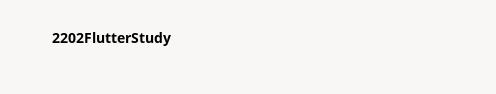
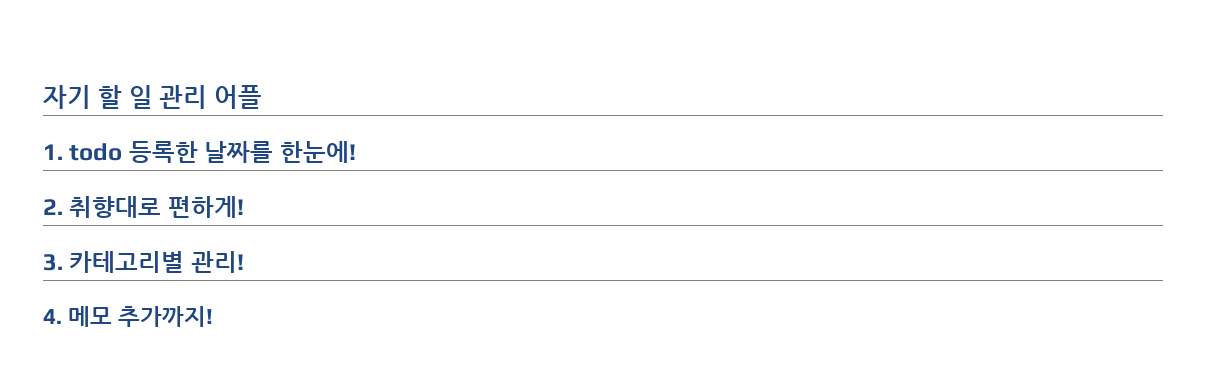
[52,32,171,46] 2202FlutterStudy -> [43,85,262,109] [43,141,356,163] [43,196,244,218] [43,251,244,273] [43,306,214,327] 자기 할 일 관리 어플 // 1. todo 등록한 날짜를 한눈에! // 2. 취향대로 편하게! // 3. 카테고리별 관리! // 4. 메모 추가까지!

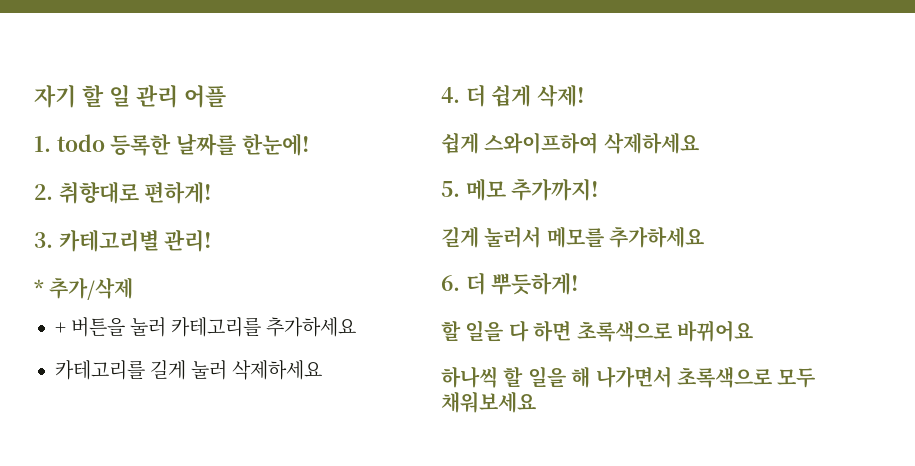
[43,306,214,327] 4. 메모 추가까지! -> [34,277,134,300] [54,317,357,337] [54,360,323,380] [441,84,585,107] [441,132,699,154] [441,178,599,201] [441,226,705,248] [441,272,579,295] [441,320,753,342] [441,366,816,388] [441,391,536,413] * 추가/삭제 // + 버튼을 눌러 카테고리를 추가하세요 // 카테고리를 길게 눌러 삭제하세요 // 4. 더 쉽게 삭제! // 쉽게 스와이프하여 삭제하세요 // 5. 메모 추가까지! // 길게 눌러서 메모를 추가하세요 // 6. 더 뿌듯하게! // 할 일을 다 하면 초록색으로 바뀌어요 // 하나씩 할 일을 해 나가면서 초록색으로 모두 채워보세요

